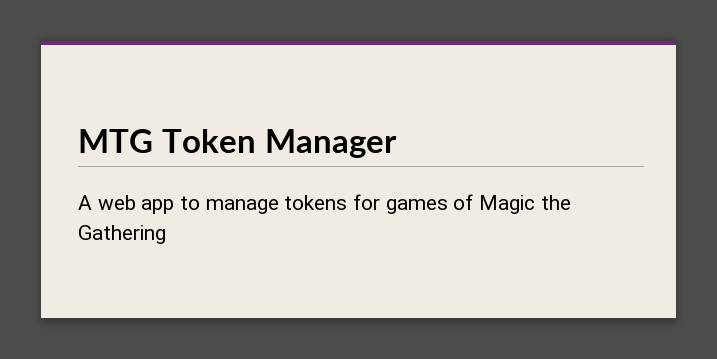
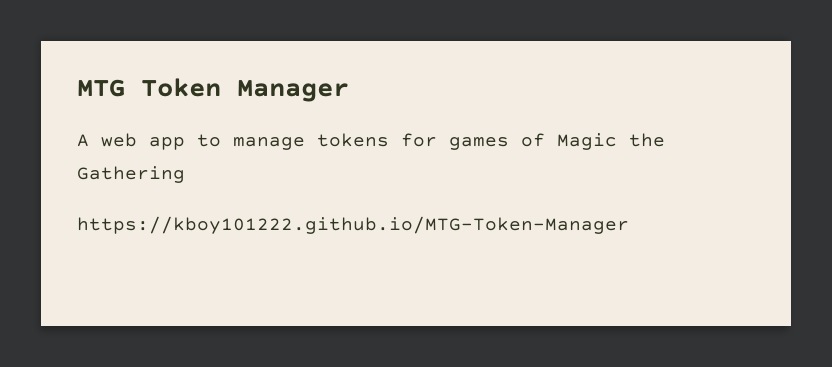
(166, 234) none -> [77,216,629,234] // https://kboy101222.github.io/MTG-Token-Manager

